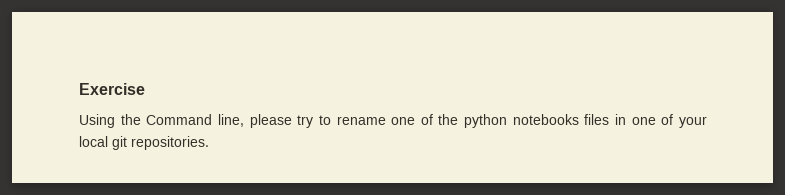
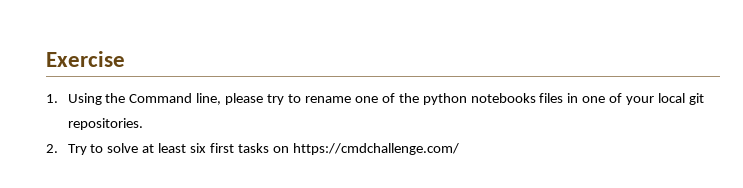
(145, 89) none -> [46,94,58,103] 1.
(209, 143) none -> [46,143,459,155] // 2. Try to solve at least six first tasks on https://cmdchallenge.com/

